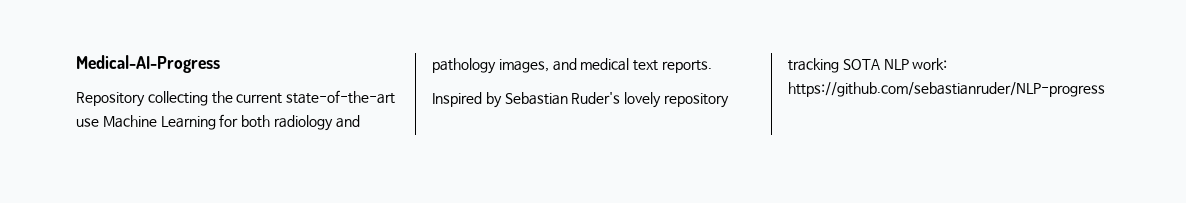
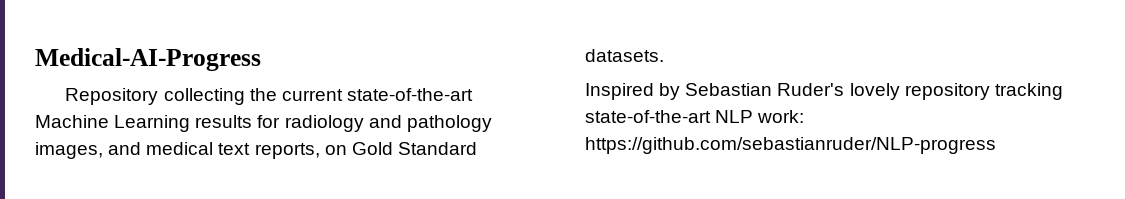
[76,118,99,127] use -> (473, 94) none
[219,114,271,128] for both -> [195,115,281,128] results for
[661,60,712,73] reports. -> [254,142,477,159] [585,49,664,62] reports, on Gold Standard datasets.
[842,59,880,70] SOTA -> [585,110,711,123] state-of-the-art

